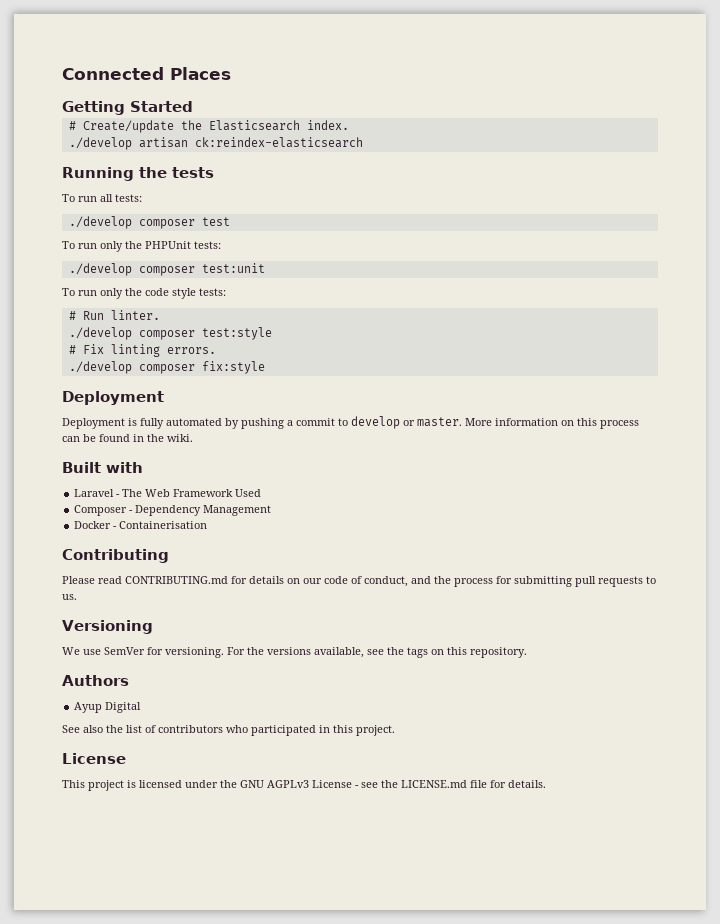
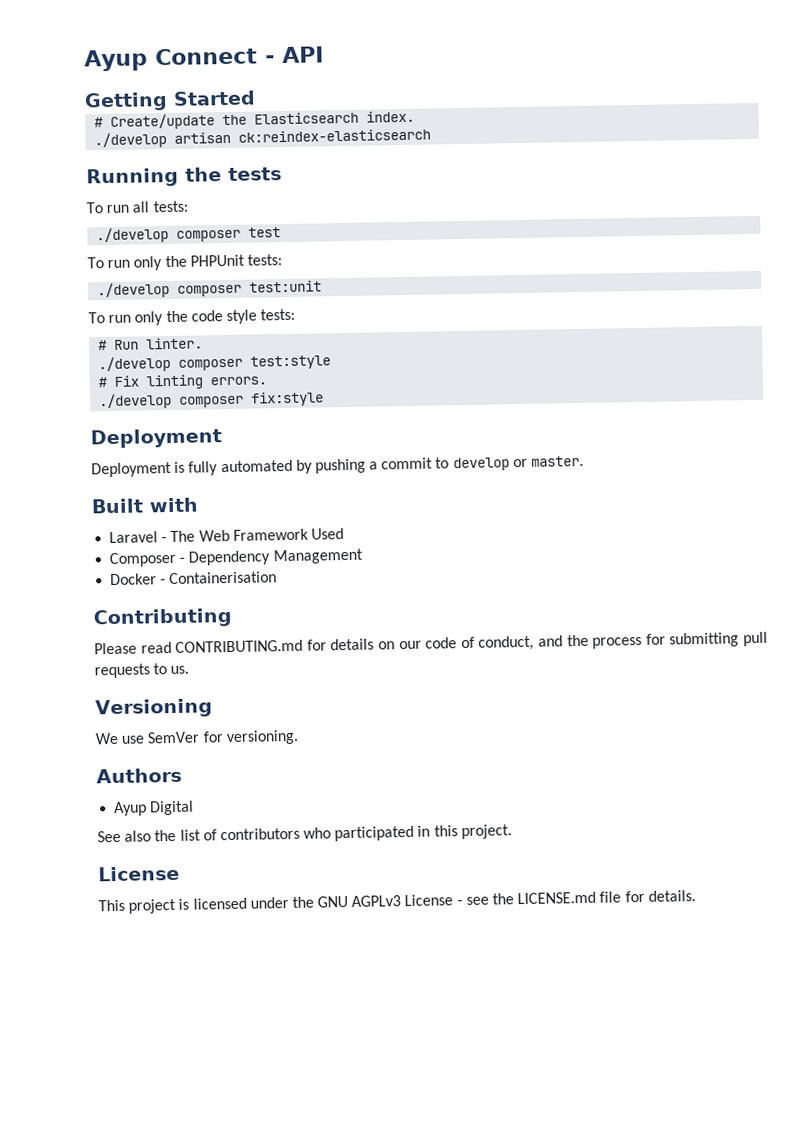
[62,67,231,80] Connected Places -> [84,46,324,72] Ayup Connect - API
[465,418,639,429] [62,434,193,442] More information on this process can be found in the wiki. -> (585, 461) none
[227,647,527,658] For the versions available, see the tags on this repository. -> (299, 737) none

